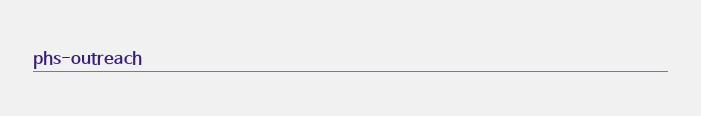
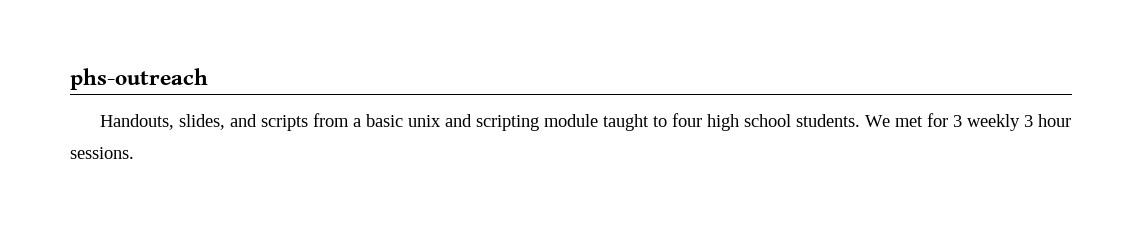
(142, 60) none -> [100,113,1072,131] [70,147,134,159] // Handouts, slides, and scripts from a basic unix and scripting module taught to four high school students. We met for 3 weekly 3 hour sessions.

